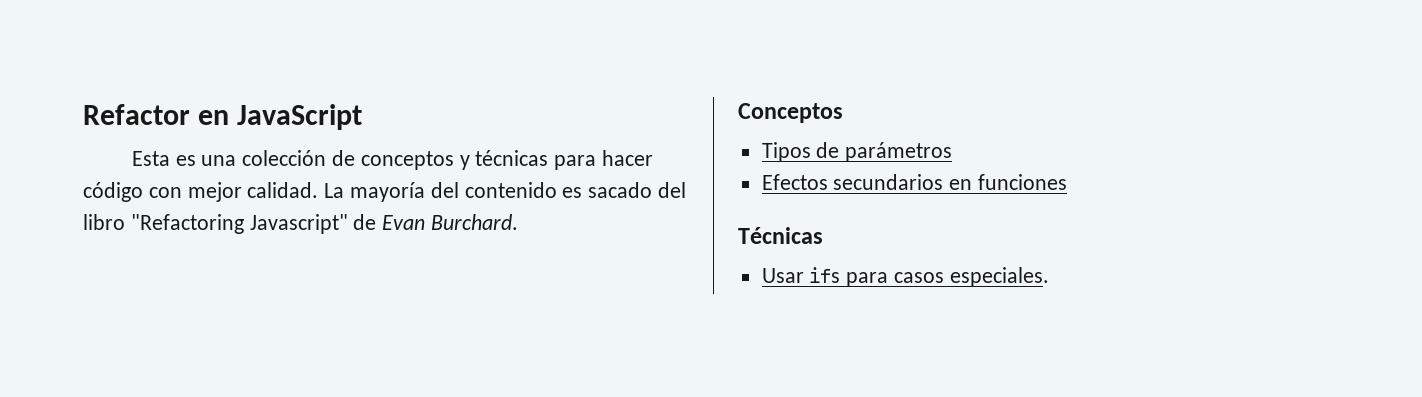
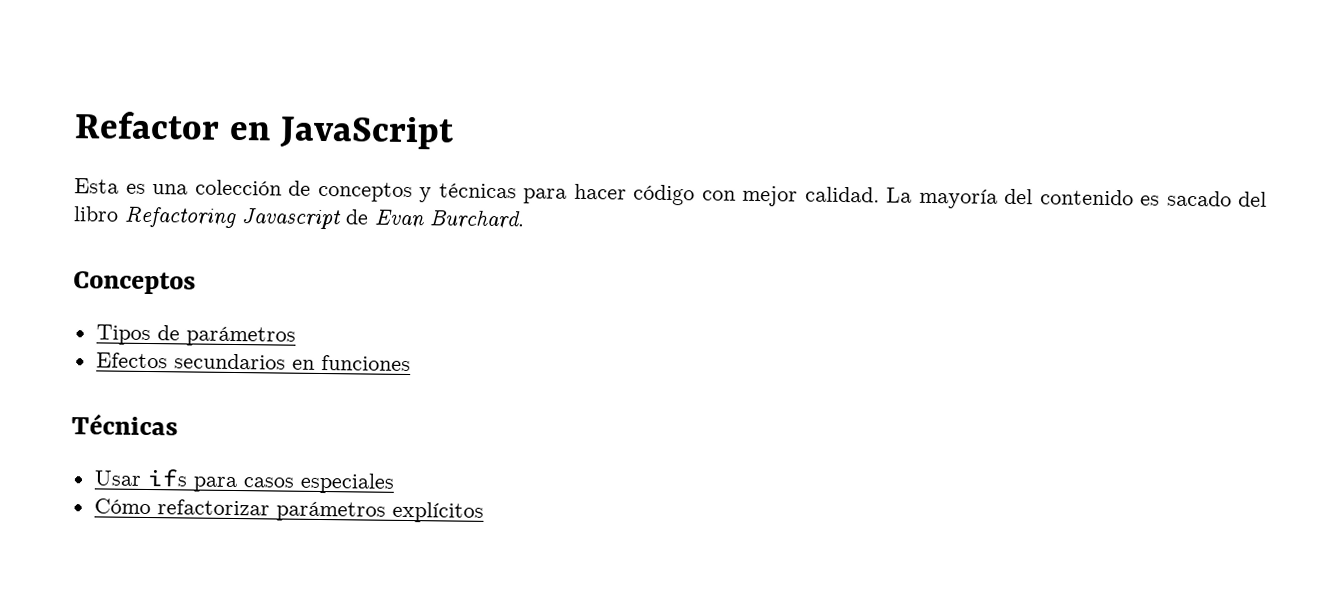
[130,214,348,234] "Refactoring Javascript" -> [124,206,342,230] Refactoring Javascript
[949,267,1049,287] especiales. -> [299,472,395,494] [93,498,484,523] especiales // Cómo refactorizar parámetros explícitos

